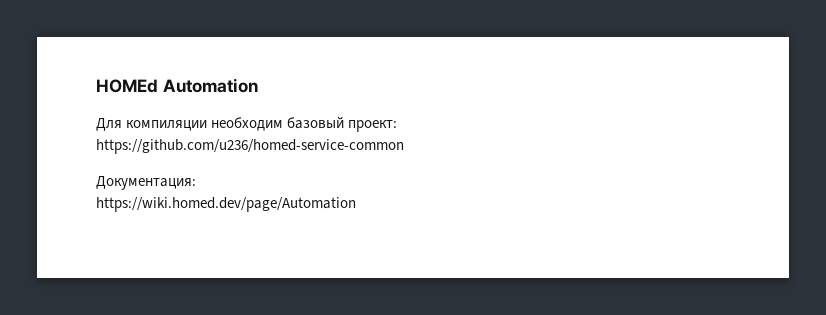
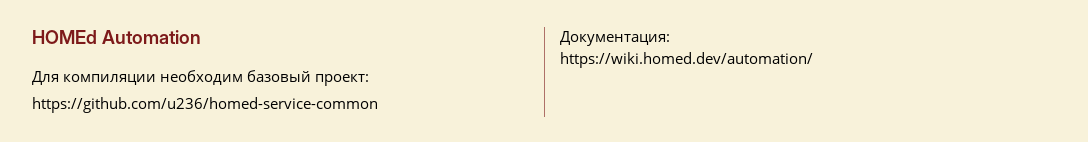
[96,197,356,212] https://wiki.homed.dev/page/Automation -> [560,52,813,68] https://wiki.homed.dev/automation/

